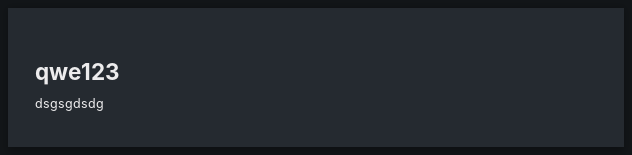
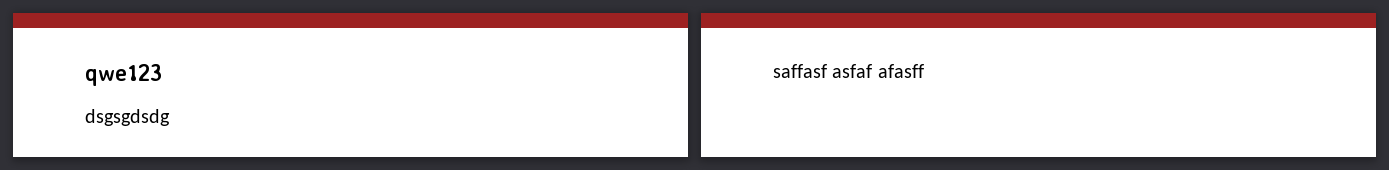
(104, 104) none -> [773,64,924,78] // saffasf asfaf afasff

